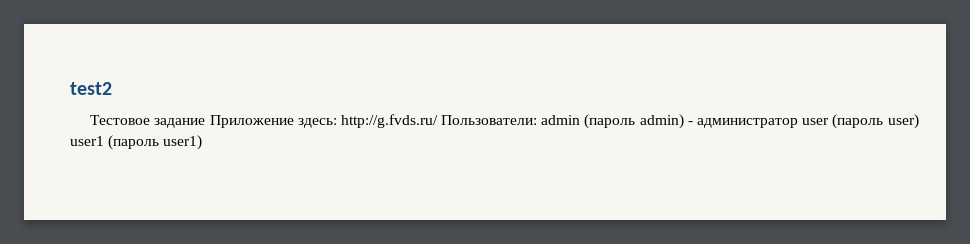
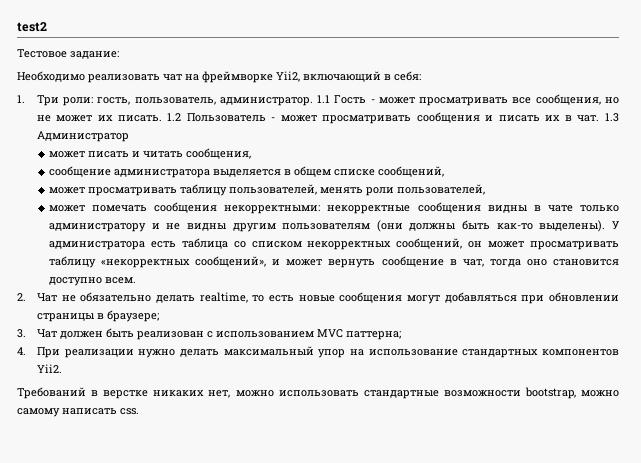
[154,114,919,129] [70,135,203,150] задание Приложение здесь: http://g.fvds.ru/ Пользователи: admin (пароль admin) - администратор user (пароль user) user1 (пароль user1) -> [70,51,119,59] [17,71,421,83] [17,94,619,106] [36,112,619,124] [36,131,129,142] [49,148,252,159] [49,166,445,178] [49,184,486,196] [49,202,620,214] [49,220,619,232] [49,238,619,250] [49,256,619,268] [49,277,137,286] [17,292,620,304] [36,310,159,322] [17,328,401,340] [17,346,620,358] [36,364,62,373] [17,387,620,399] [17,408,139,417] задание: // Необходимо реализовать чат на фреймворке Yii2, включающий в себя: // 1. Три роли: гость, пользователь, администратор. 1.1 Гость - может просматривать все сообщения, но не может их писать. 1.2 Пользователь - может просматривать сообщения и писать их в чат. 1.3 Администратор // может писать и читать сообщения, // сообщение администратора выделяется в общем списке сообщений, // может просматривать таблицу пользователей, менять роли пользователей, // может помечать сообщения некорректными: некорректные сообщения видны в чате только администратору и не видны другим пользователям (они должны быть как-то выделены). У администратора есть таблица со списком некорректных сообщений, он может просматривать таблицу «некорректных сообщений», и может вернуть сообщение в чат, тогда оно становится доступно всем. // 2. Чат не обязательно делать realtime, то есть новые сообщения могут добавляться при обновлении страницы в браузере; // 3. Чат должен быть реализован с использованием MVC паттерна; // 4. При реализации нужно делать максимальный упор на использование стандартных компонентов Yii2. // Требований в верстке никаких нет, можно использовать стандартные возможности bootstrap, можно самому написать css.

